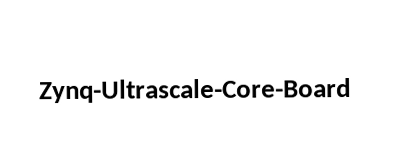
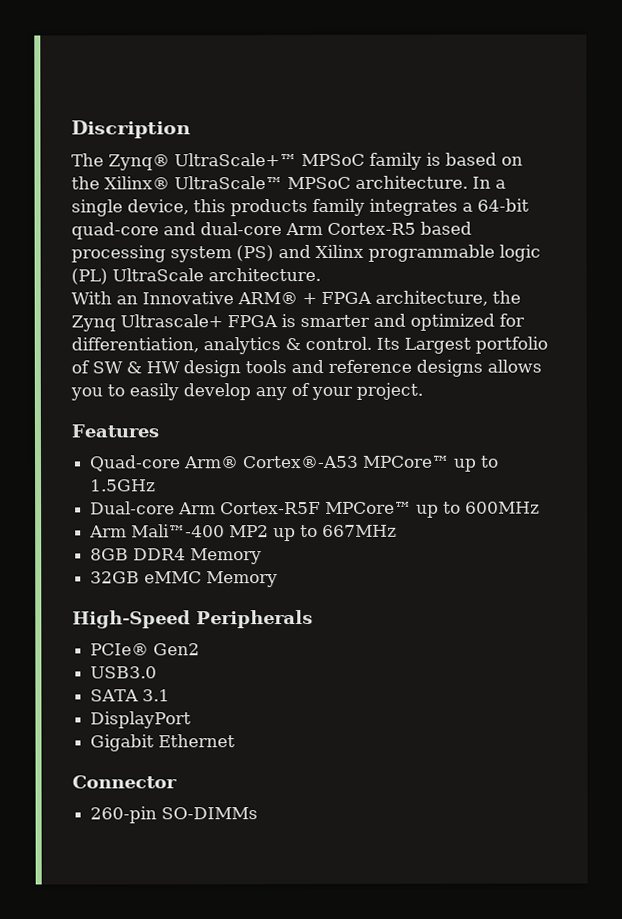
[39,77,351,104] Zynq-Ultrascale-Core-Board -> [71,120,191,139] [71,152,523,171] [71,175,506,190] [71,198,529,217] [71,221,472,240] [71,244,541,263] [71,267,321,285] [71,290,521,306] [71,313,525,332] [71,336,548,355] [71,359,542,378] [70,382,423,401] [71,424,159,438] [89,455,500,472] [90,479,157,492] [90,501,541,518] [89,524,398,542] [90,548,263,565] [90,571,279,588] [72,609,313,629] [90,643,201,656] [90,666,158,679] [90,689,171,702] [90,711,192,729] [90,734,236,752] [72,775,177,789] [90,806,259,824] Discription // The Zynq® UltraScale+™ MPSoC family is based on the Xilinx® UltraScale™ MPSoC architecture. In a single device, this products family integrates a 64-bit quad-core and dual-core Arm Cortex-R5 based processing system (PS) and Xilinx programmable logic (PL) UltraScale architecture. // With an Innovative ARM® + FPGA architecture, the Zynq Ultrascale+ FPGA is smarter and optimized for differentiation, analytics & control. Its Largest portfolio of SW & HW design tools and reference designs allows you to easily develop any of your project. // Features // Quad-core Arm® Cortex®-A53 MPCore™ up to 1.5GHz // Dual-core Arm Cortex-R5F MPCore™ up to 600MHz // Arm Mali™-400 MP2 up to 667MHz // 8GB DDR4 Memory // 32GB eMMC Memory // High-Speed Peripherals // PCIe® Gen2 // USB3.0 // SATA 3.1 // DisplayPort // Gigabit Ethernet // Connector // 260-pin SO-DIMMs

